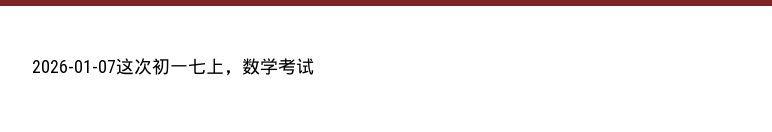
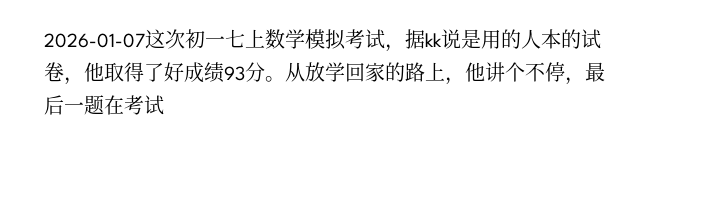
[224,58,278,76] ，数学 -> [265,29,601,52] [44,62,605,85] [44,95,124,115] 数学模拟考试，据kk说是用的人本的试卷，他取得了好成绩93分。从放学回家的路上，他讲个不停，最后一题在

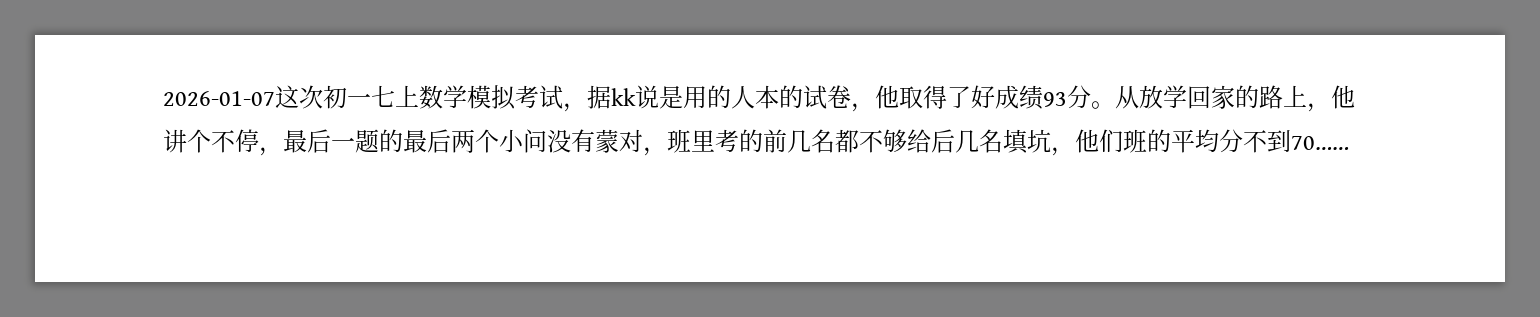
[104,95,164,115] 在考试 -> [379,129,1349,156] 的最后两个小问没有蒙对，班里考的前几名都不够给后几名填坑，他们班的平均分不到70……

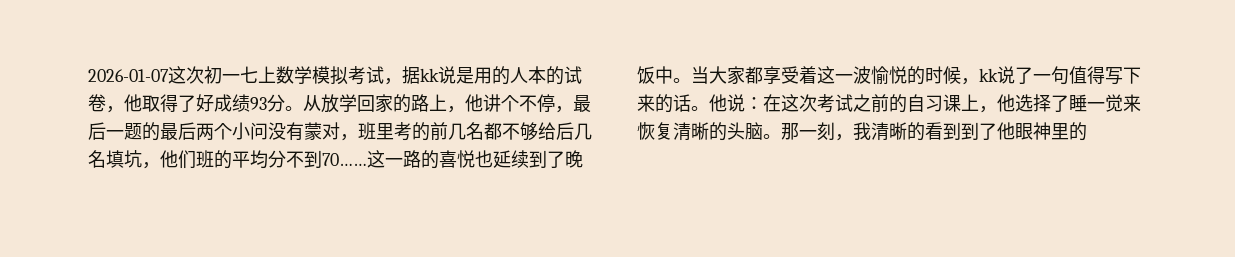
(1349, 143) none -> [367,150,583,169] [637,66,1141,85] [637,94,1141,113] [637,122,1087,141] 这一路的喜悦也延续到了晚饭中。当大家都享受着这一波愉悦的时候，kk说了一句值得写下来的话。他说：在这次考试之前的自习课上，他选择了睡一觉来恢复清晰的头脑。那一刻，我清晰的看到到了他眼神里的

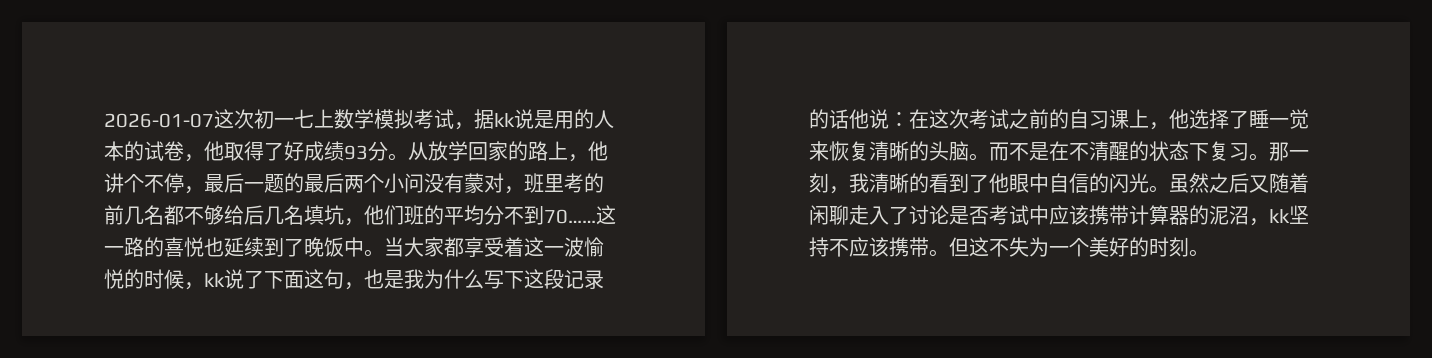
[1033,66,1141,85] [637,94,709,113] 一句值得写下来的话。 -> [264,269,604,290] [809,109,849,129] 下面这句，也是我为什么写下这段记录的话
(781, 136) none -> [989,141,1269,161] 而不是在不清醒的状态下复习。
[961,122,1087,141] 到了他眼神里的 -> [969,173,1309,193] [809,205,1309,226] [809,237,1209,257] 了他眼中自信的闪光。虽然之后又随着闲聊走入了讨论是否考试中应该携带计算器的泥沼，kk坚持不应该携带。但这不失为一个美好的时刻。

